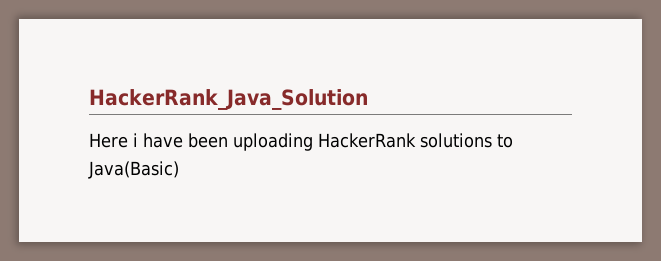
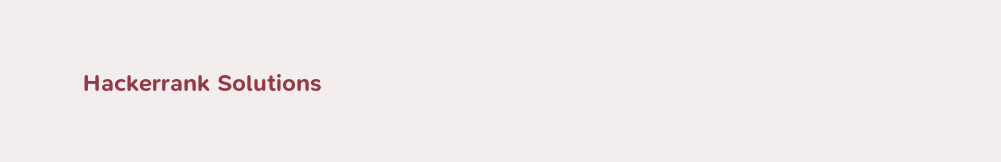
[89,89,368,110] [89,133,513,151] [88,161,179,179] HackerRank_Java_Solution // Here i have been uploading HackerRank solutions to Java(Basic) -> [83,74,322,92] Hackerrank Solutions

